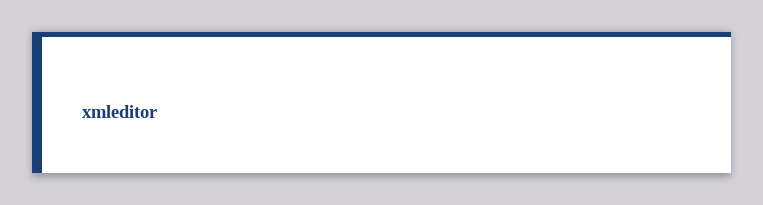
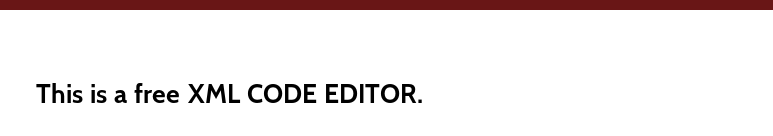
[82,105,157,118] xmleditor -> [36,83,423,103] This is a free XML CODE EDITOR.

